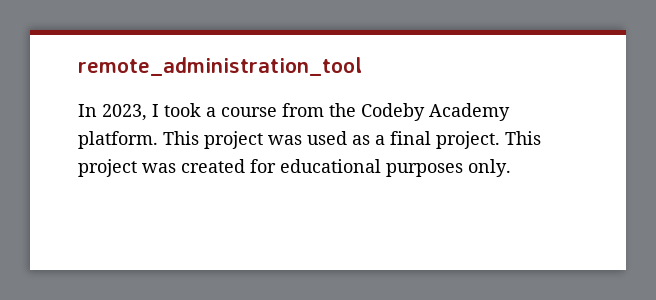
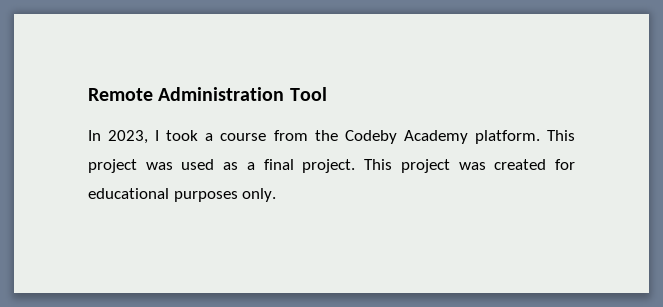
[78,57,362,76] remote_administration_tool -> [88,87,327,101] Remote Administration Tool

